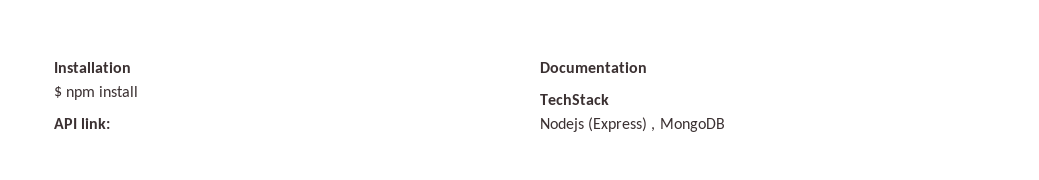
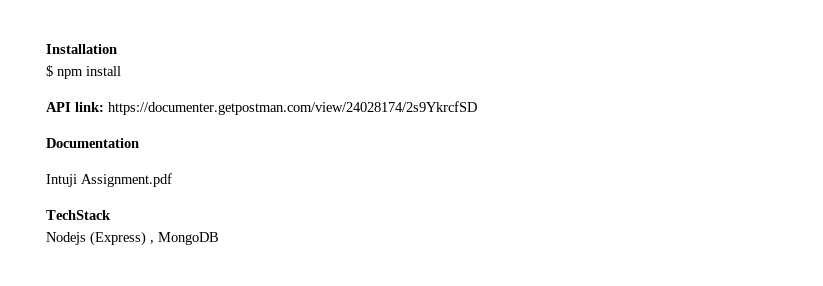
(111, 123) none -> [108,101,477,115] https://documenter.getpostman.com/view/24028174/2s9YkrcfSD
(647, 67) none -> [46,173,172,187] // Intuji Assignment.pdf

